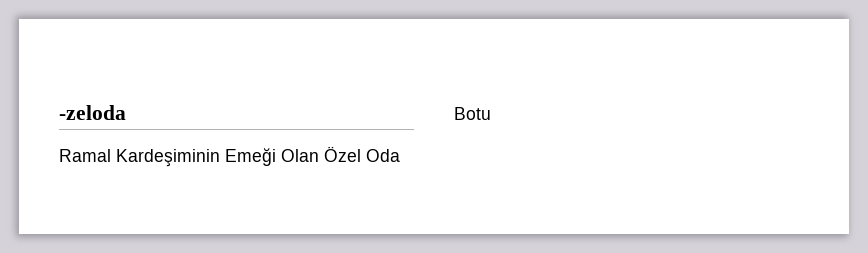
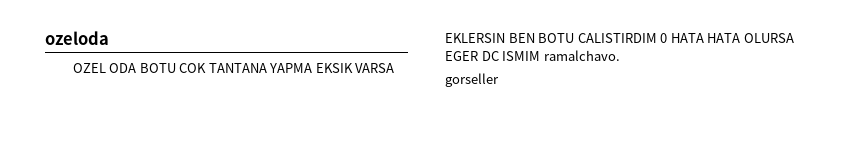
[59,105,126,120] [59,146,400,167] [454,107,491,120] -zeloda // Ramal Kardeşiminin Emeği Olan Özel Oda Botu -> [45,31,109,45] [72,63,395,73] [445,33,794,43] [445,50,620,61] [445,73,499,87] ozeloda // OZEL ODA BOTU COK TANTANA YAPMA EKSIK VARSA EKLERSIN BEN BOTU CALISTIRDIM 0 HATA HATA OLURSA EGER DC ISMIM ramalchavo. // gorseller

